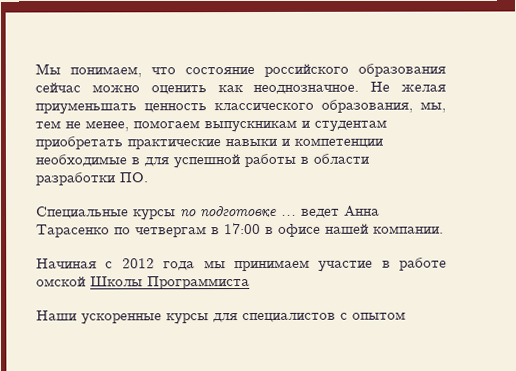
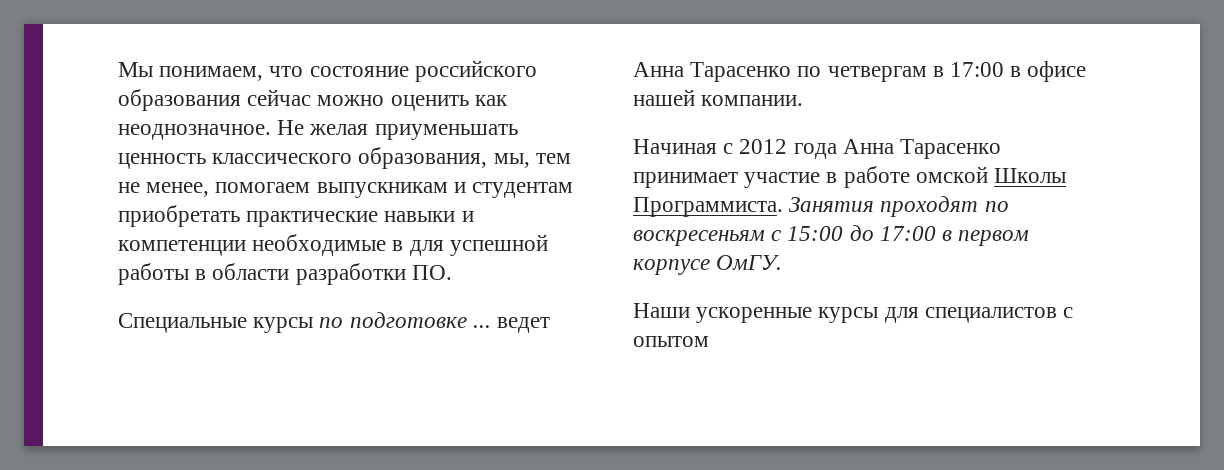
[203,259,310,272] мы принимаем -> [842,139,1002,159] [633,172,738,188] Анна Тарасенко принимает
[147,276,250,290] Программиста -> [633,196,1009,217] [633,225,1030,246] [633,255,783,275] Программиста. Занятия проходят по воскресеньям с 15:00 до 17:00 в первом корпусе ОмГУ.

